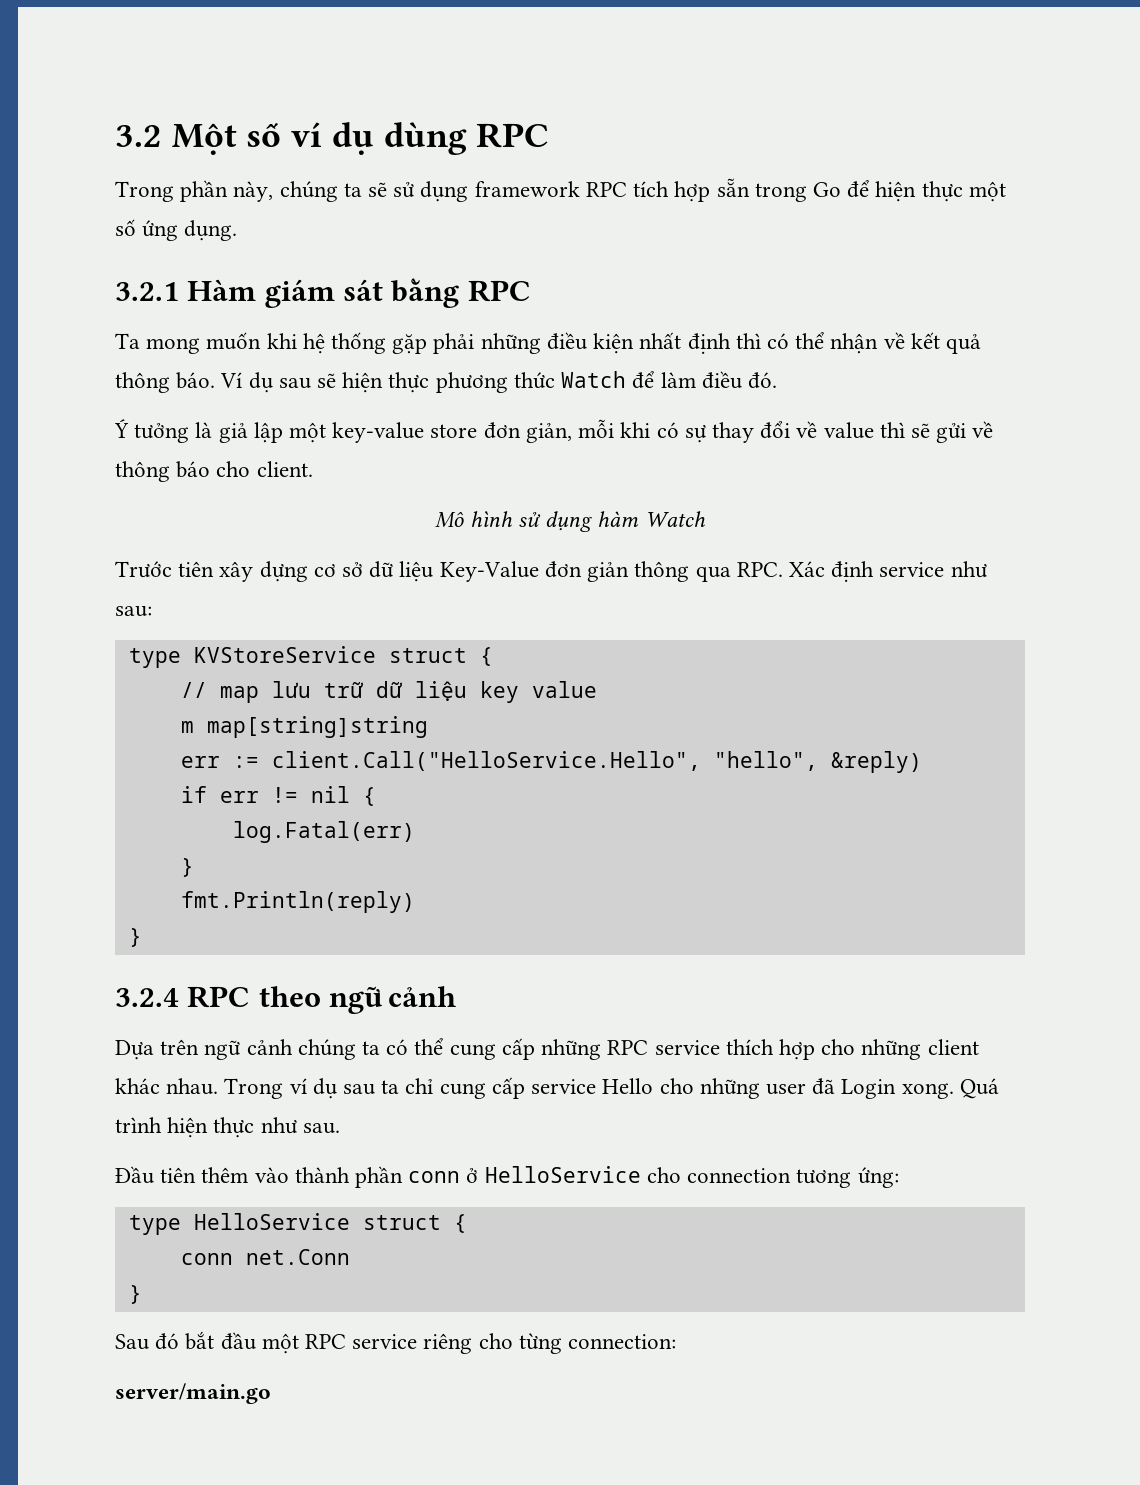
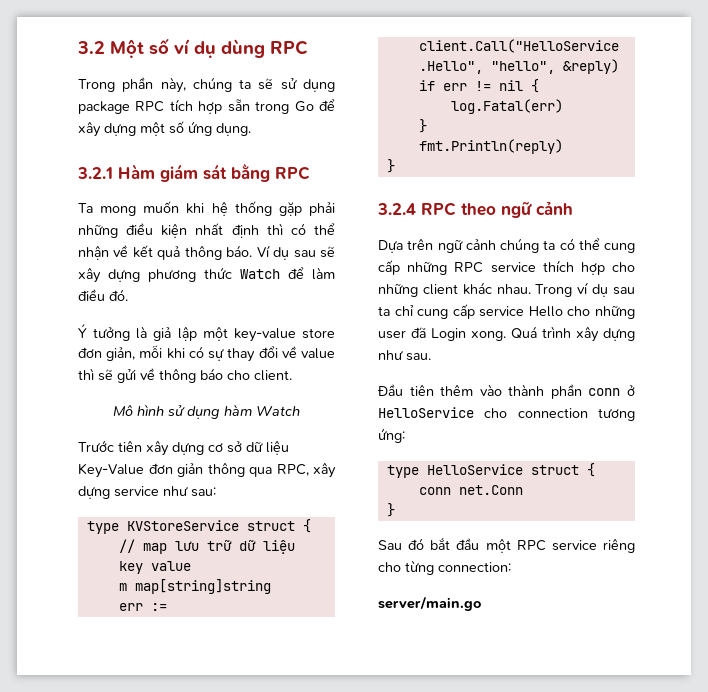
[474,181,580,197] framework -> [78,101,130,114] package
[875,181,963,202] hiện thực -> [78,122,136,137] xây dựng
[342,372,430,393] hiện thực -> [78,268,140,283] xây dựng
[736,561,875,582] RPC. Xác định -> [276,463,336,478] [78,486,110,499] RPC, xây dựng
[167,1117,255,1138] hiện thực -> [576,327,635,342] xây dựng

